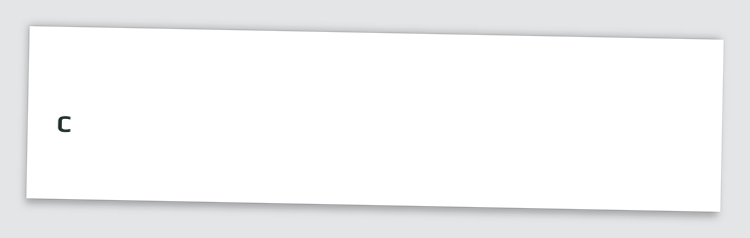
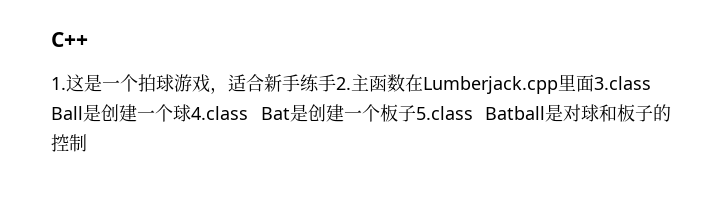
[56,115,71,134] C -> [51,32,88,47] [51,74,651,94] [51,104,671,122] [51,134,87,152] C++ // 1.这是一个拍球游戏，适合新手练手2.主函数在Lumberjack.cpp里面3.class Ball是创建一个球4.class Bat是创建一个板子5.class Batball是对球和板子的控制

